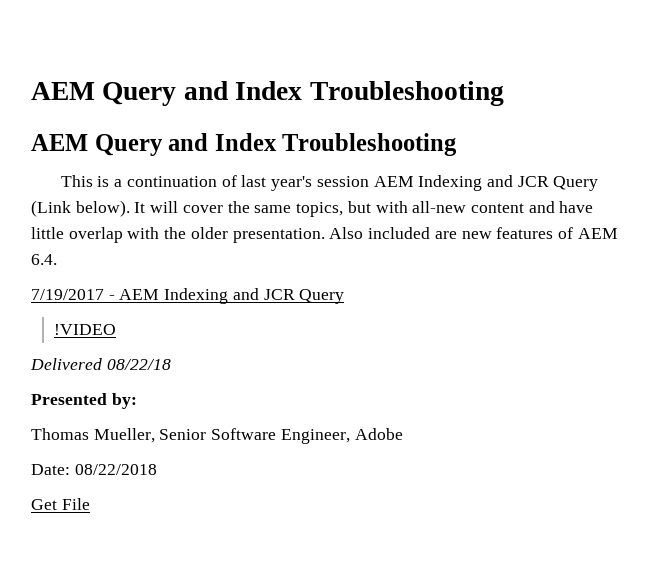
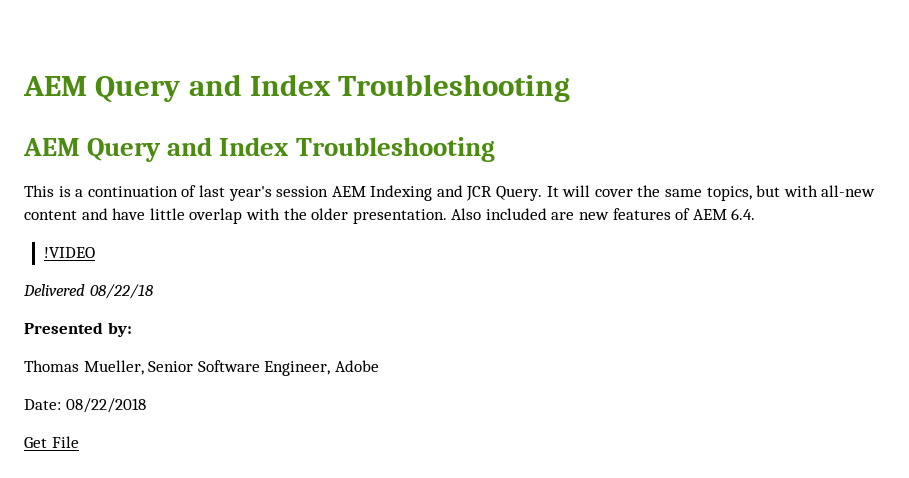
[553,176,599,191] [31,200,130,217] Query (Link below). -> [496,186,543,201] Query.
[31,288,345,304] // 7/19/2017 - AEM Indexing and JCR Query -> (756, 214) none

